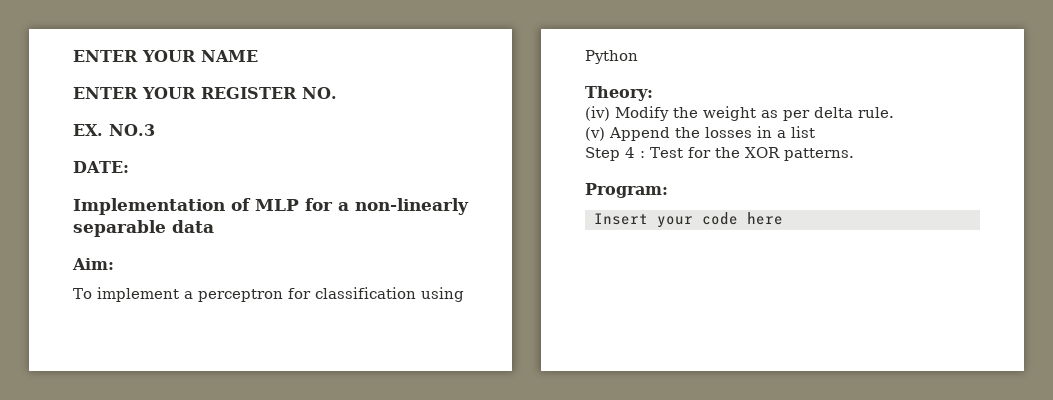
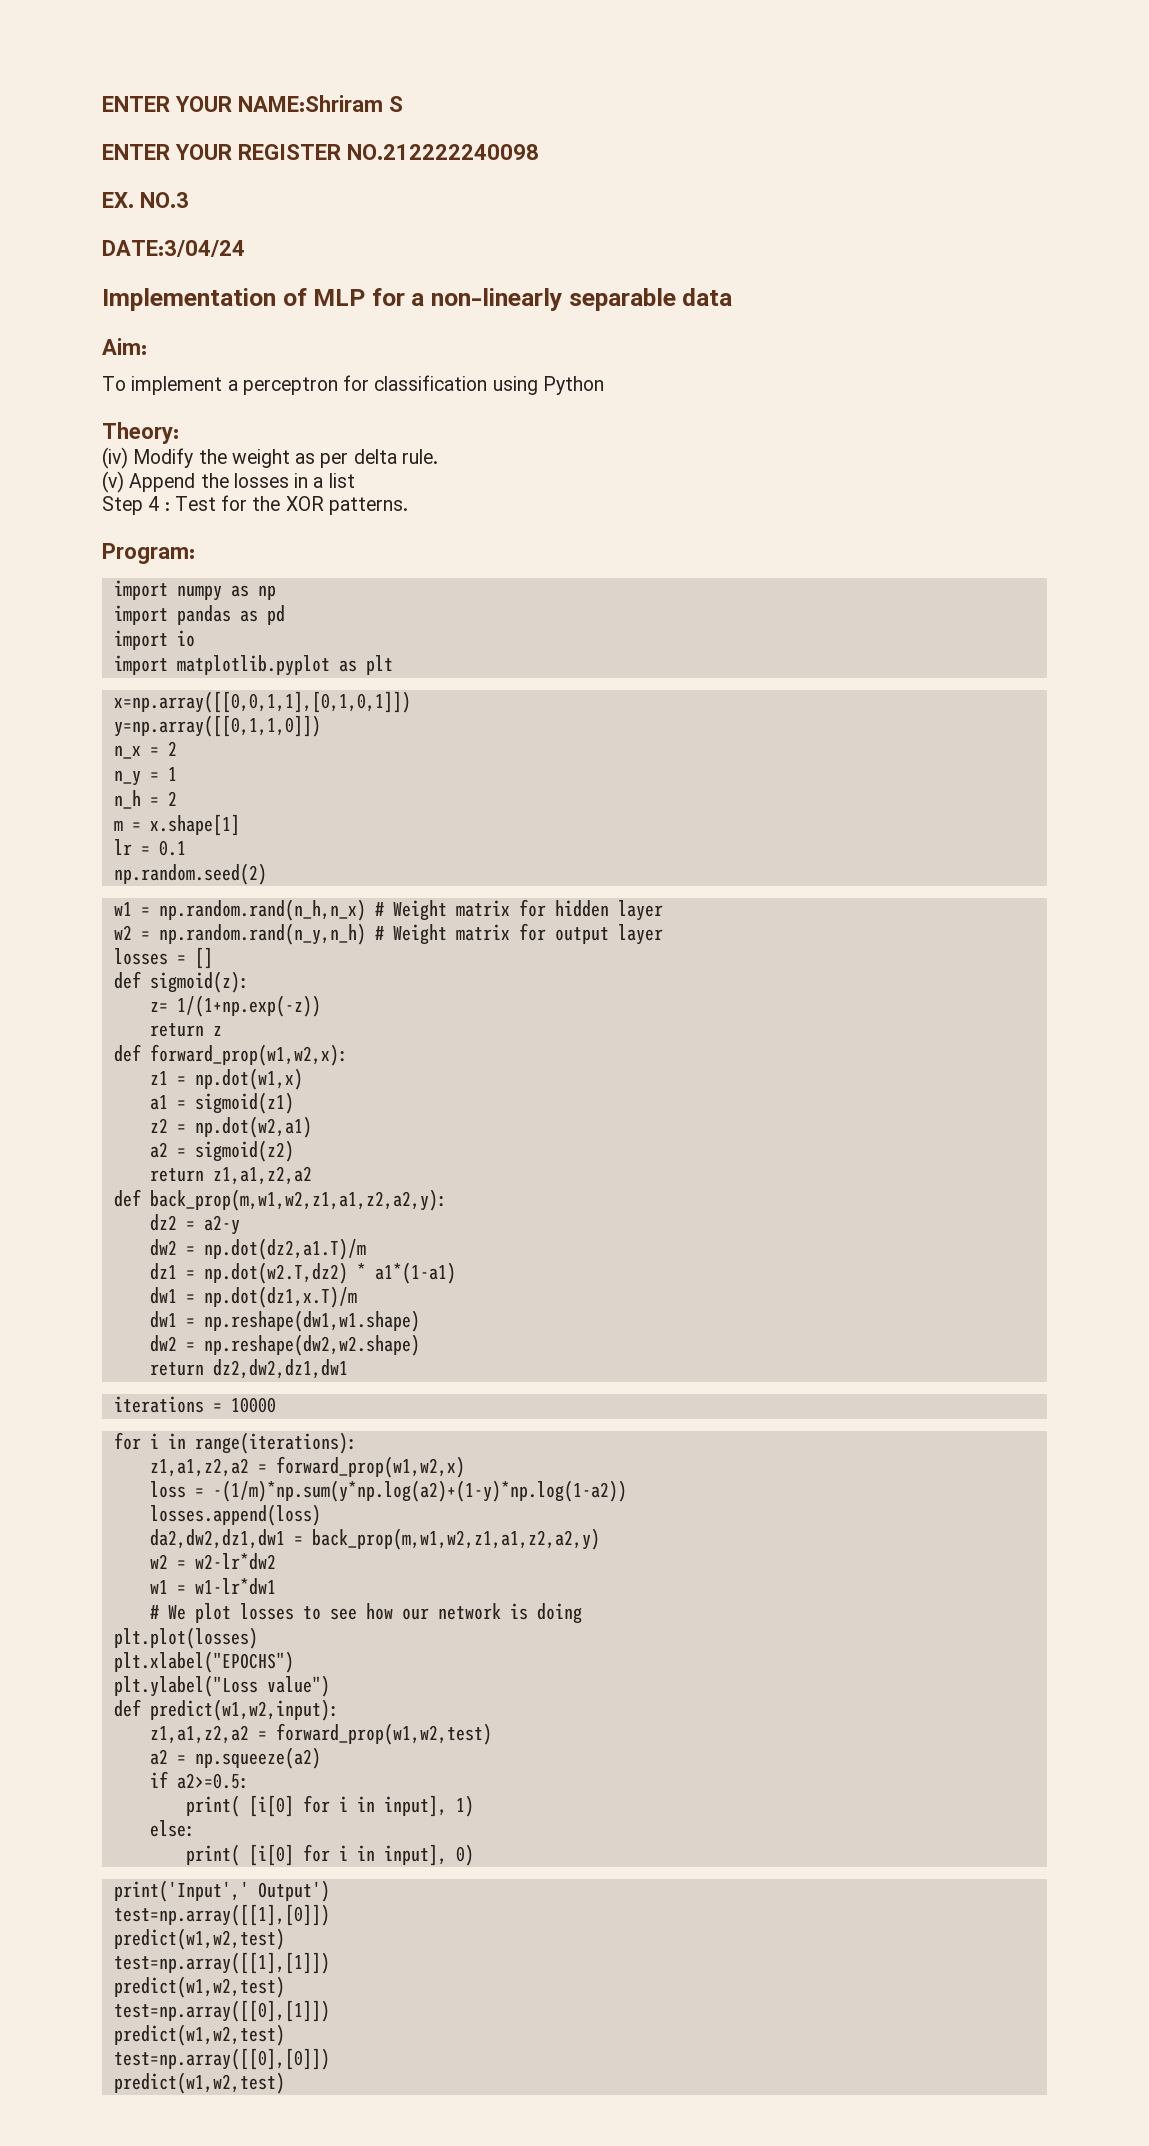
[73,50,258,62] ENTER YOUR NAME -> [102,95,403,112] ENTER YOUR NAME:Shriram S
[302,87,337,99] NO. -> [347,144,539,160] NO.212222240098
[73,161,129,173] DATE: -> [102,240,245,257] DATE:3/04/24
[593,212,783,228] Insert your code here -> [113,580,276,601] [113,605,285,625] [113,630,195,650] [113,655,393,676] [113,691,411,713] [113,715,321,737] [113,741,177,759] [113,767,177,786] [113,790,177,809] [113,814,240,836] [113,839,186,856] [113,863,267,885] [113,899,663,921] [113,923,663,945] [113,947,213,969] [113,971,249,993] [149,995,321,1017] [149,1023,222,1037] [113,1044,348,1066] [149,1068,303,1090] [149,1092,294,1114] [149,1116,312,1138] [149,1140,294,1162] [149,1166,312,1185] [113,1189,447,1211] [149,1214,240,1235] [149,1238,366,1260] [149,1262,456,1284] [149,1286,357,1308] [149,1310,420,1332] [149,1334,420,1356] [149,1359,348,1379] [113,1396,276,1413] [113,1432,357,1454] [149,1456,465,1478] [149,1480,627,1502] [149,1504,321,1526] [149,1528,600,1550] [149,1553,276,1570] [149,1578,276,1595] [149,1603,582,1624] [113,1627,258,1649] [113,1651,294,1673] [113,1675,330,1697] [113,1699,339,1721] [149,1723,492,1745] [149,1747,321,1769] [149,1771,249,1789] [185,1795,474,1817] [149,1820,195,1837] [185,1844,474,1866] [113,1880,330,1902] [113,1904,330,1926] [113,1928,285,1950] [113,1952,330,1974] [113,1976,285,1998] [113,2000,330,2022] [113,2024,285,2046] [113,2048,330,2070] [113,2072,285,2094] import numpy as np // import pandas as pd // import io // import matplotlib.pyplot as plt // x=np.array([[0,0,1,1],[0,1,0,1]]) // y=np.array([[0,1,1,0]]) // n_x = 2 // n_y = 1 // n_h = 2 // m = x.shape[1] // lr = 0.1 // np.random.seed(2) // w1 = np.random.rand(n_h,n_x) # Weight matrix for hidden layer // w2 = np.random.rand(n_y,n_h) # Weight matrix for output layer // losses = [] // def sigmoid(z): // z= 1/(1+np.exp(-z)) // return z // def forward_prop(w1,w2,x): // z1 = np.dot(w1,x) // a1 = sigmoid(z1) // z2 = np.dot(w2,a1) // a2 = sigmoid(z2) // return z1,a1,z2,a2 // def back_prop(m,w1,w2,z1,a1,z2,a2,y): // dz2 = a2-y // dw2 = np.dot(dz2,a1.T)/m // dz1 = np.dot(w2.T,dz2) * a1*(1-a1) // dw1 = np.dot(dz1,x.T)/m // dw1 = np.reshape(dw1,w1.shape) // dw2 = np.reshape(dw2,w2.shape) // return dz2,dw2,dz1,dw1 // iterations = 10000 // for i in range(iterations): // z1,a1,z2,a2 = forward_prop(w1,w2,x) // loss = -(1/m)*np.sum(y*np.log(a2)+(1-y)*np.log(1-a2)) // losses.append(loss) // da2,dw2,dz1,dw1 = back_prop(m,w1,w2,z1,a1,z2,a2,y) // w2 = w2-lr*dw2 // w1 = w1-lr*dw1 // # We plot losses to see how our network is doing // plt.plot(losses) // plt.xlabel("EPOCHS") // plt.ylabel("Loss value") // def predict(w1,w2,input): // z1,a1,z2,a2 = forward_prop(w1,w2,test) // a2 = np.squeeze(a2) // if a2>=0.5: // print( [i[0] for i in input], 1) // else: // print( [i[0] for i in input], 0) // print('Input',' Output') // test=np.array([[1],[0]]) // predict(w1,w2,test) // test=np.array([[1],[1]]) // predict(w1,w2,test) // test=np.array([[0],[1]]) // predict(w1,w2,test) // test=np.array([[0],[0]]) // predict(w1,w2,test)

